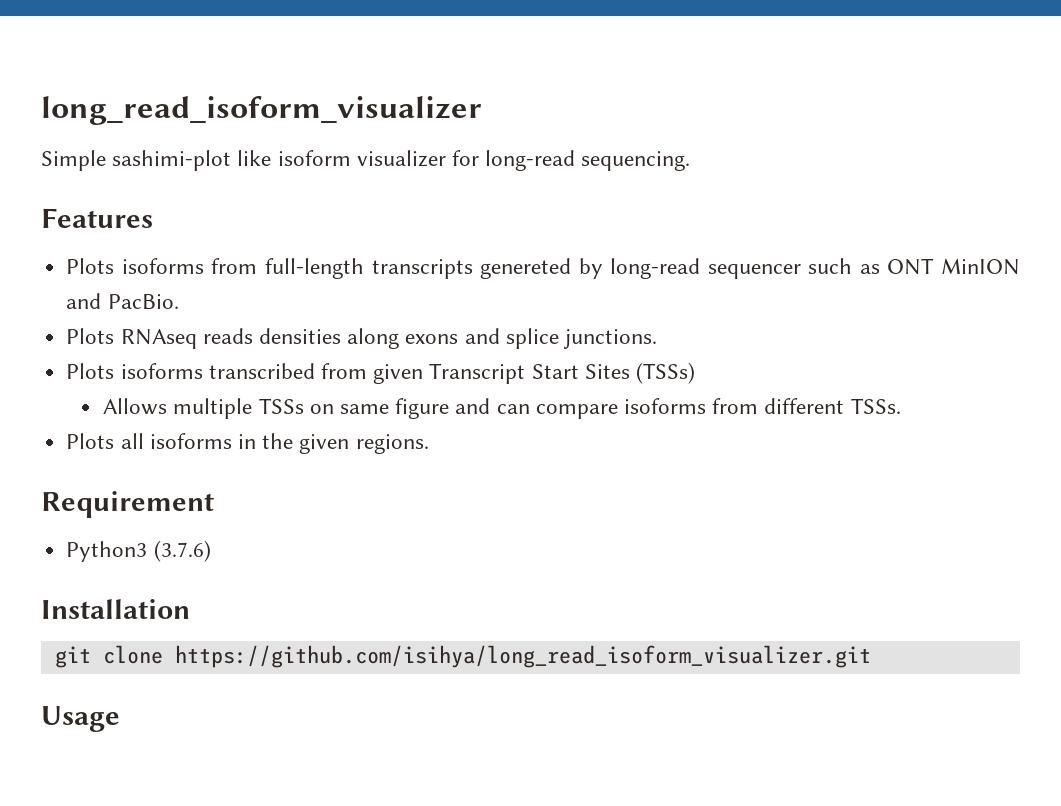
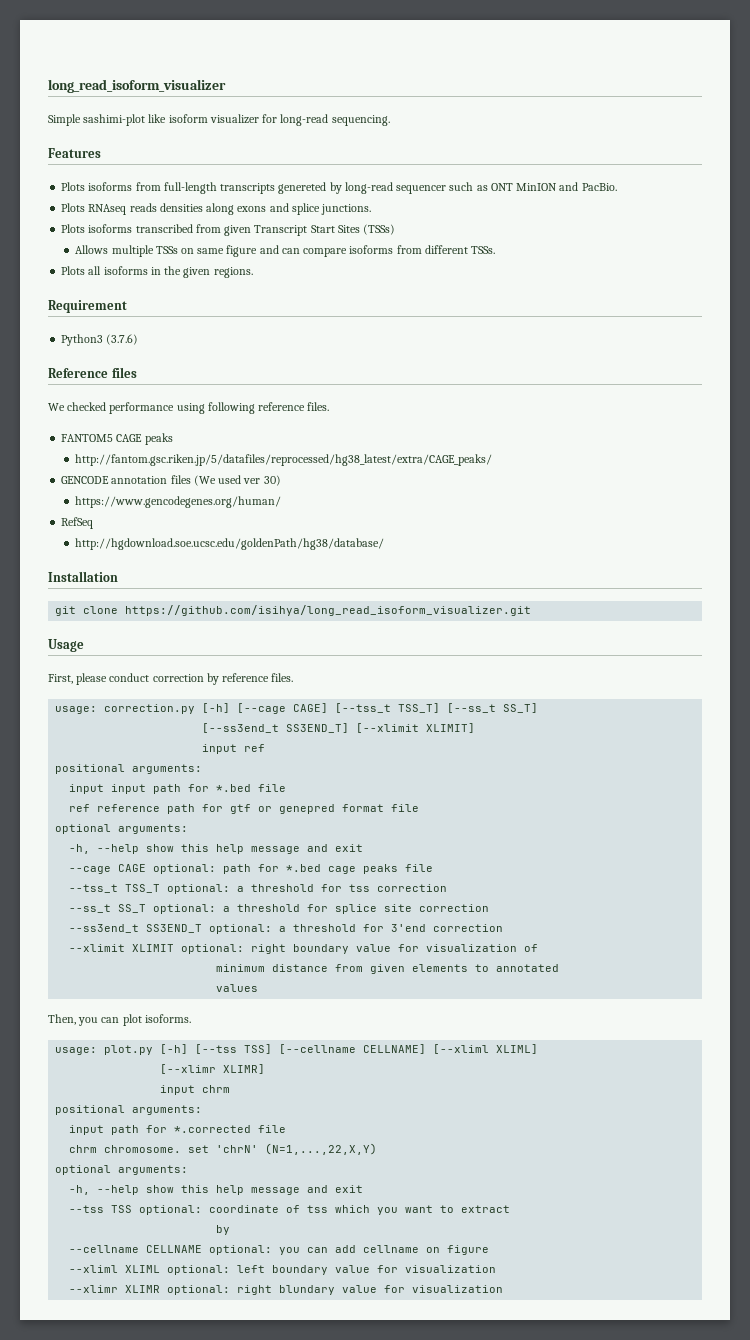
(211, 551) none -> [48,367,137,378] [48,402,330,414] [61,433,173,445] [75,454,493,466] [61,475,281,486] [75,496,282,508] [61,517,94,529] [75,538,385,550] // Reference files // We checked performance using following reference files. // FANTOM5 CAGE peaks // http://fantom.gsc.riken.jp/5/datafiles/reprocessed/hg38_latest/extra/CAGE_peaks/ // GENCODE annotation files (We used ver 30) // https://www.gencodegenes.org/human/ // RefSeq // http://hgdownload.soe.ucsc.edu/goldenPath/hg38/database/
(120, 719) none -> [48,673,294,685] [55,703,539,714] [202,723,476,733] [202,744,266,754] [55,764,203,774] [69,784,287,794] [69,804,420,814] [55,824,189,834] [69,844,364,854] [69,864,434,874] [69,884,448,894] [69,904,490,914] [69,924,504,934] [69,944,539,954] [216,964,560,974] [216,984,259,992] [48,1014,191,1026] [55,1044,539,1055] [160,1064,266,1074] [160,1085,231,1095] [55,1105,203,1115] [69,1125,287,1135] [69,1143,378,1155] [55,1165,189,1175] [69,1185,364,1195] [69,1205,511,1215] [216,1225,231,1235] [69,1245,490,1255] [69,1265,497,1275] [69,1285,504,1295] // First, please conduct correction by reference files. // usage: correction.py [-h] [--cage CAGE] [--tss_t TSS_T] [--ss_t SS_T] // [--ss3end_t SS3END_T] [--xlimit XLIMIT] // input ref // positional arguments: // input input path for *.bed file // ref reference path for gtf or genepred format file // optional arguments: // -h, --help show this help message and exit // --cage CAGE optional: path for *.bed cage peaks file // --tss_t TSS_T optional: a threshold for tss correction // --ss_t SS_T optional: a threshold for splice site correction // --ss3end_t SS3END_T optional: a threshold for 3'end correction // --xlimit XLIMIT optional: right boundary value for visualization of // minimum distance from given elements to annotated // values // Then, you can plot isoforms. // usage: plot.py [-h] [--tss TSS] [--cellname CELLNAME] [--xliml XLIML] // [--xlimr XLIMR] // input chrm // positional arguments: // input path for *.corrected file // chrm chromosome. set 'chrN' (N=1,...,22,X,Y) // optional arguments: // -h, --help show this help message and exit // --tss TSS optional: coordinate of tss which you want to extract // by // --cellname CELLNAME optional: you can add cellname on figure // --xliml XLIML optional: left boundary value for visualization // --xlimr XLIMR optional: right blundary value for visualization

